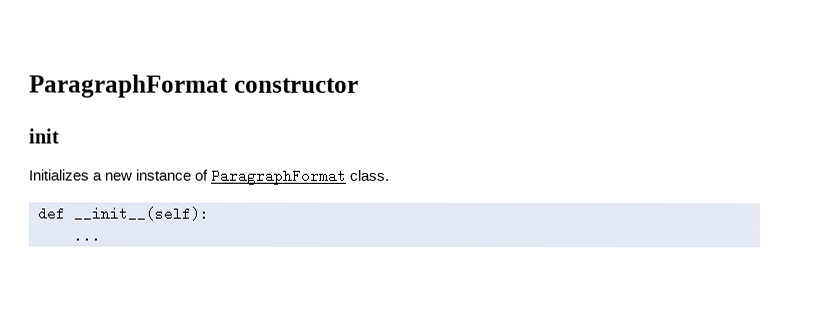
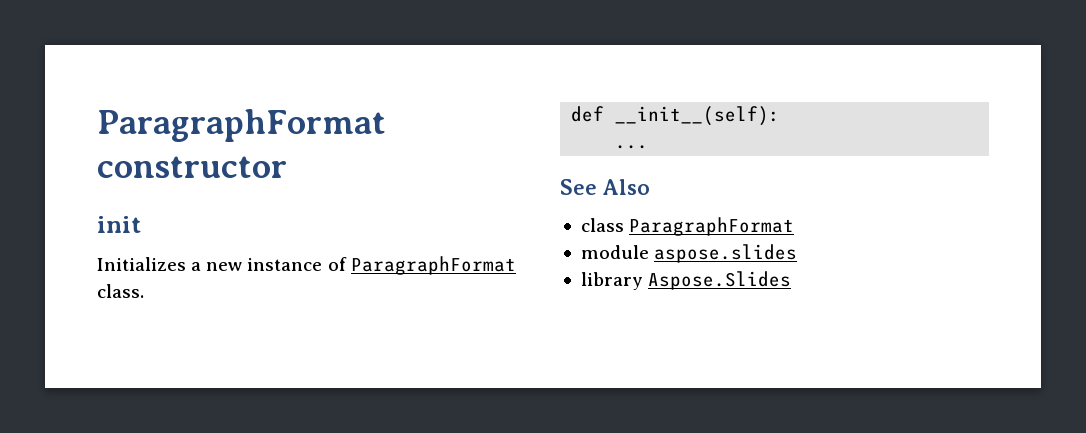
(101, 235) none -> [560,179,650,195] [580,217,795,236] [580,244,798,263] [580,271,792,290] // See Also // class ParagraphFormat // module aspose.slides // library Aspose.Slides

